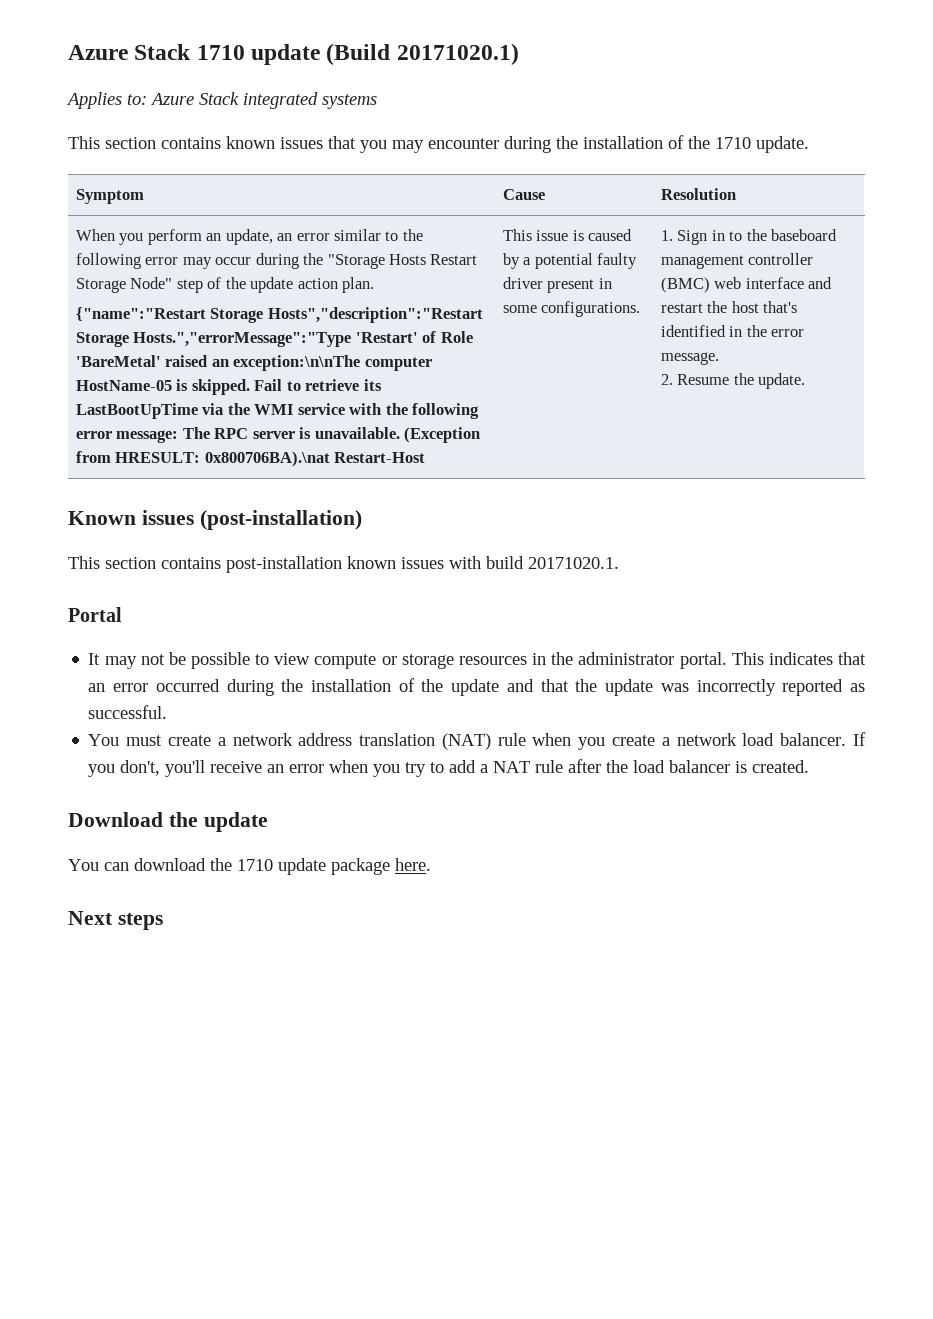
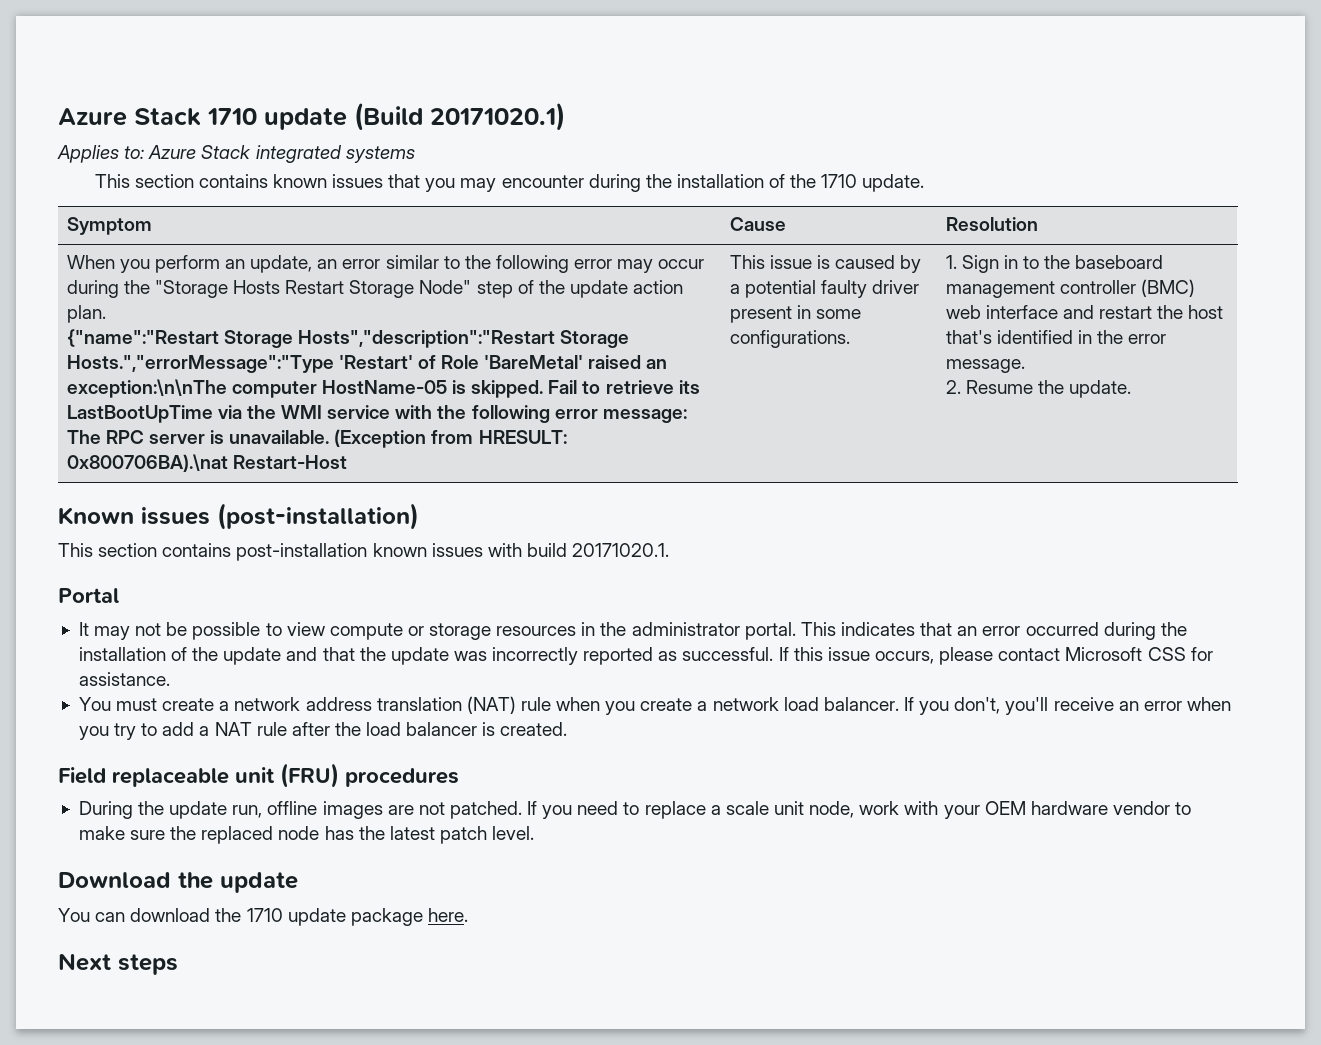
(168, 712) none -> [778,647,1213,665] [78,672,170,686] If this issue occurs, please contact Microsoft CSS for assistance.
(810, 766) none -> [58,763,459,788] [78,801,1192,819] [78,826,535,844] // Field replaceable unit (FRU) procedures // During the update run, offline images are not patched. If you need to replace a scale unit node, work with your OEM hardware vendor to make sure the replaced node has the latest patch level.

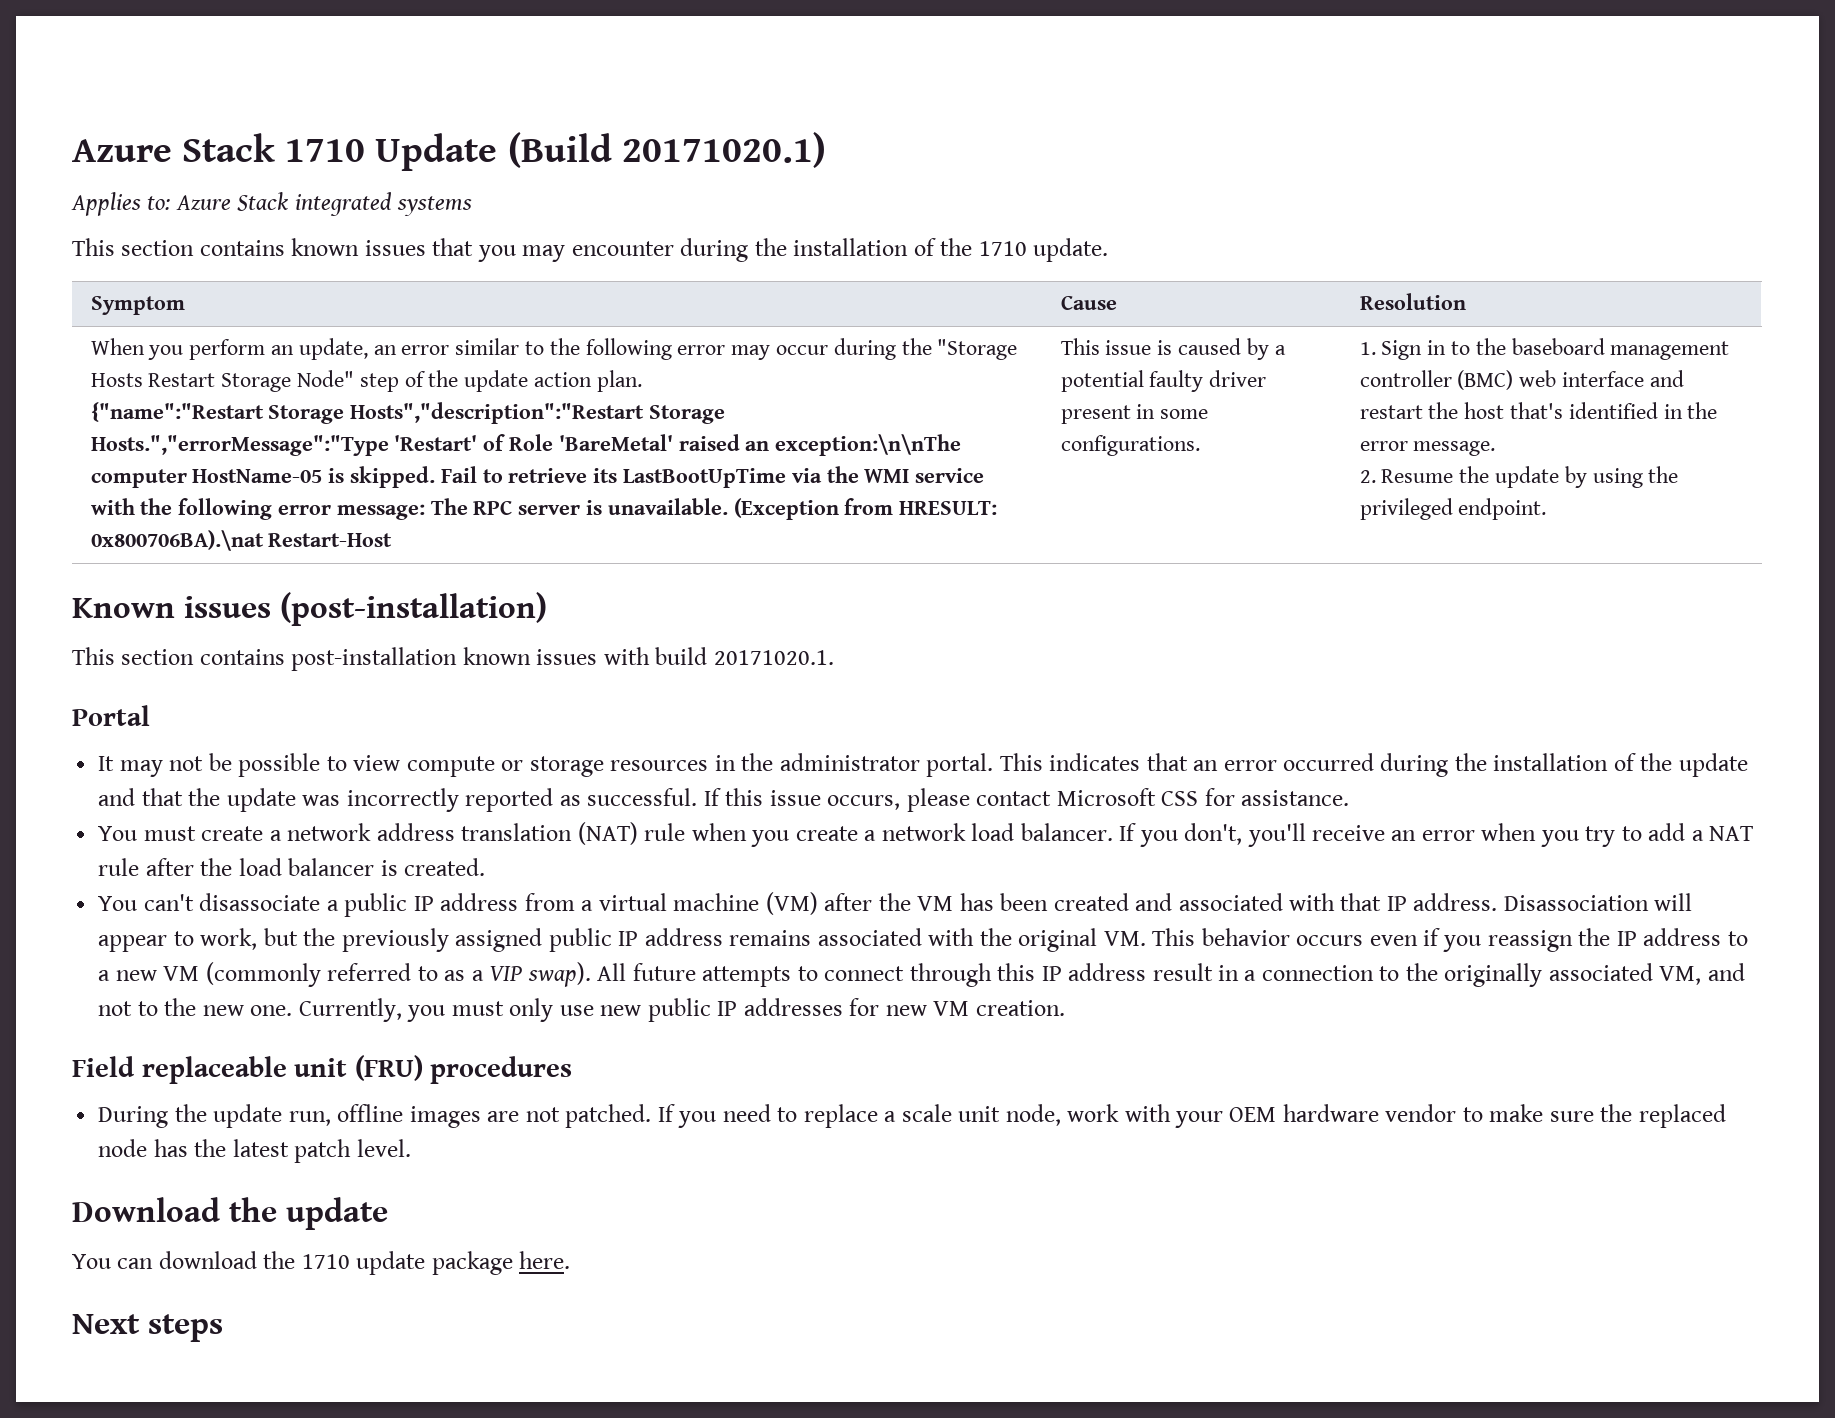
[264,108,347,130] update -> [375,133,498,171] Update
[1069,380,1132,398] update. -> [1494,466,1679,488] [1359,498,1547,520] update by using the privileged endpoint.
(568, 729) none -> [98,892,1693,917] [98,928,1748,952] [98,962,1745,987] [98,998,1065,1022] // You can't disassociate a public IP address from a virtual machine (VM) after the VM has been created and associated with that IP address. Disassociation will appear to work, but the previously assigned public IP address remains associated with the original VM. This behavior occurs even if you reassign the IP address to a new VM (commonly referred to as a VIP swap). All future attempts to connect through this IP address result in a connection to the originally associated VM, and not to the new one. Currently, you must only use new public IP addresses for new VM creation.

